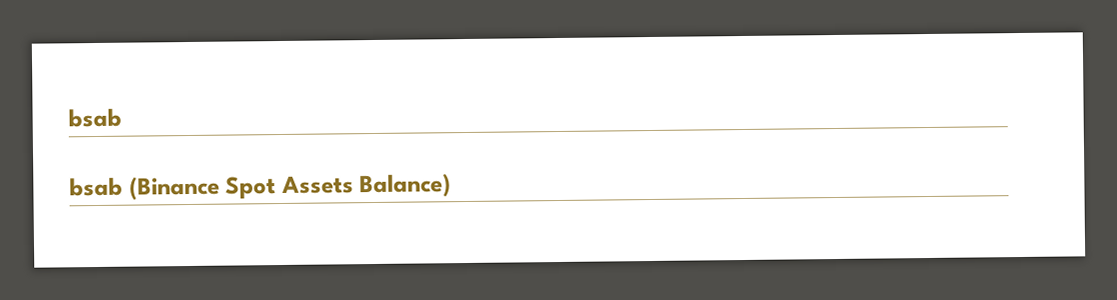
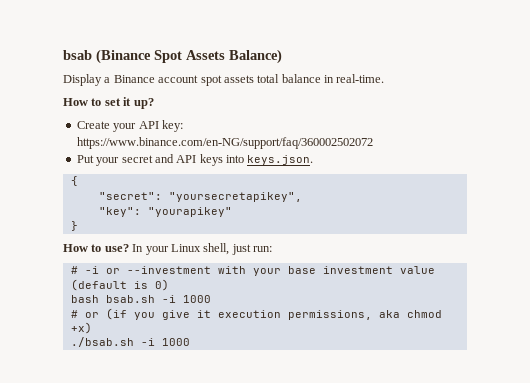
[68,108,122,128] [69,177,123,197] bsab // bsab -> [63,50,92,60] bsab
(452, 186) none -> [63,74,385,86] [63,97,154,109] [76,120,183,132] [76,137,373,149] [76,154,314,166] [70,176,78,186] [98,192,302,202] [98,207,232,217] [70,221,78,231] [63,243,272,255] [70,266,435,276] [70,279,169,291] [70,295,211,303] [70,308,442,320] [70,322,92,334] [70,337,190,347] // Display a Binance account spot assets total balance in real-time. // How to set it up? // Create your API key: https://www.binance.com/en-NG/support/faq/360002502072 // Put your secret and API keys into keys.json. // { // "secret": "yoursecretapikey", // "key": "yourapikey" // } // How to use? In your Linux shell, just run: // # -i or --investment with your base investment value (default is 0) // bash bsab.sh -i 1000 // # or (if you give it execution permissions, aka chmod +x) // ./bsab.sh -i 1000

